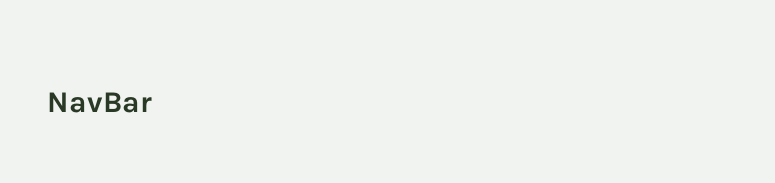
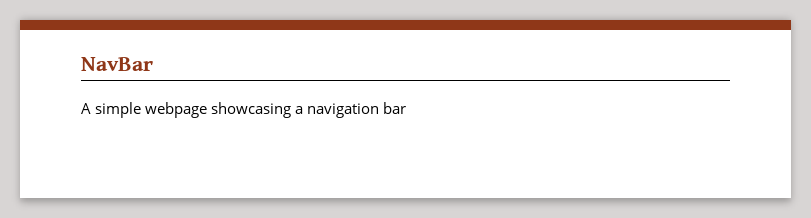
(152, 102) none -> [81,102,407,118] // A simple webpage showcasing a navigation bar

